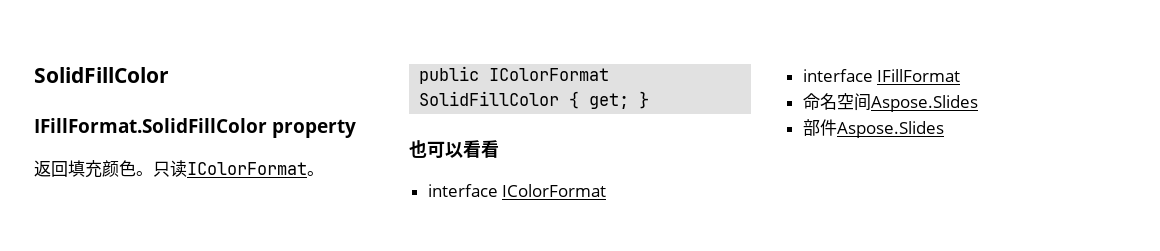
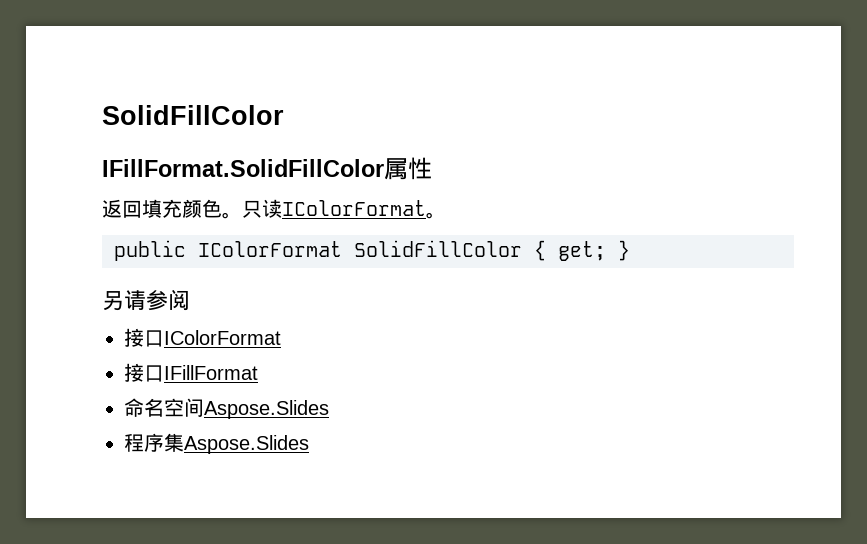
[272,119,356,138] property -> [384,157,432,180] 属性
[409,140,499,158] [427,184,498,197] 也可以看看 // interface -> [102,289,190,311] [124,328,164,347] 另请参阅 // 接口
[802,69,873,82] interface -> [124,363,164,382] 接口
[802,119,837,136] 部件 -> [124,433,184,452] 程序集

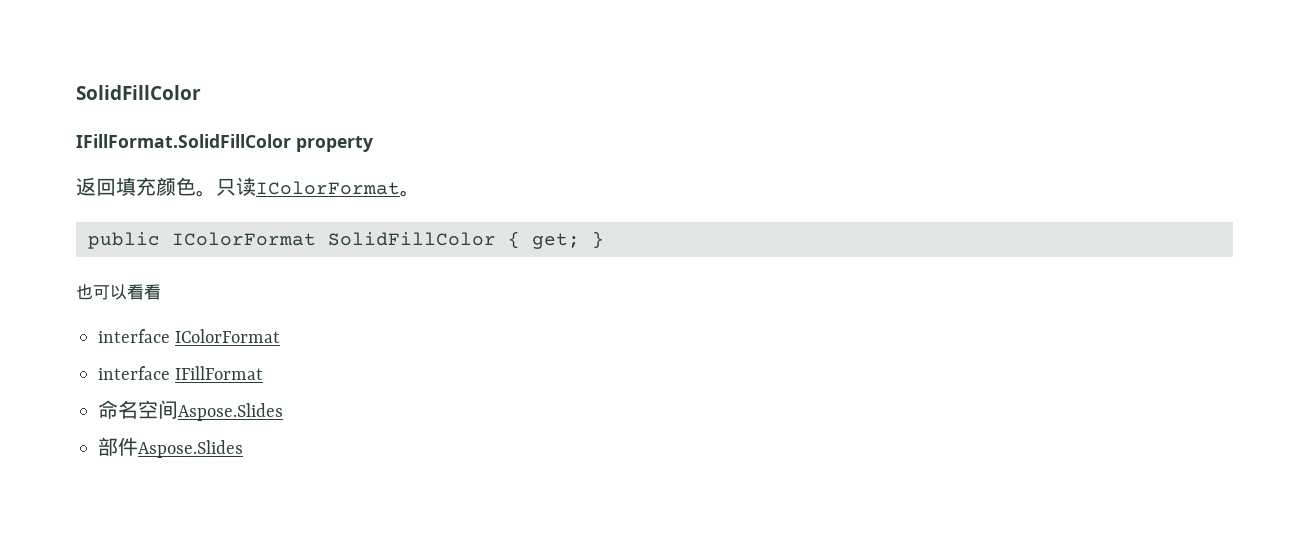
[384,157,432,180] 属性 -> [296,136,373,152] property
[102,289,190,311] [124,328,164,347] 另请参阅 // 接口 -> [76,284,161,300] [98,329,170,343] 也可以看看 // interface
[124,363,164,382] 接口 -> [98,366,170,380] interface
[124,433,184,452] 程序集 -> [98,437,138,456] 部件

